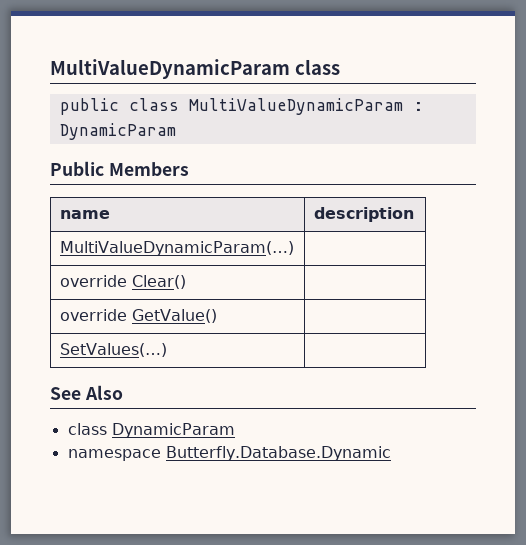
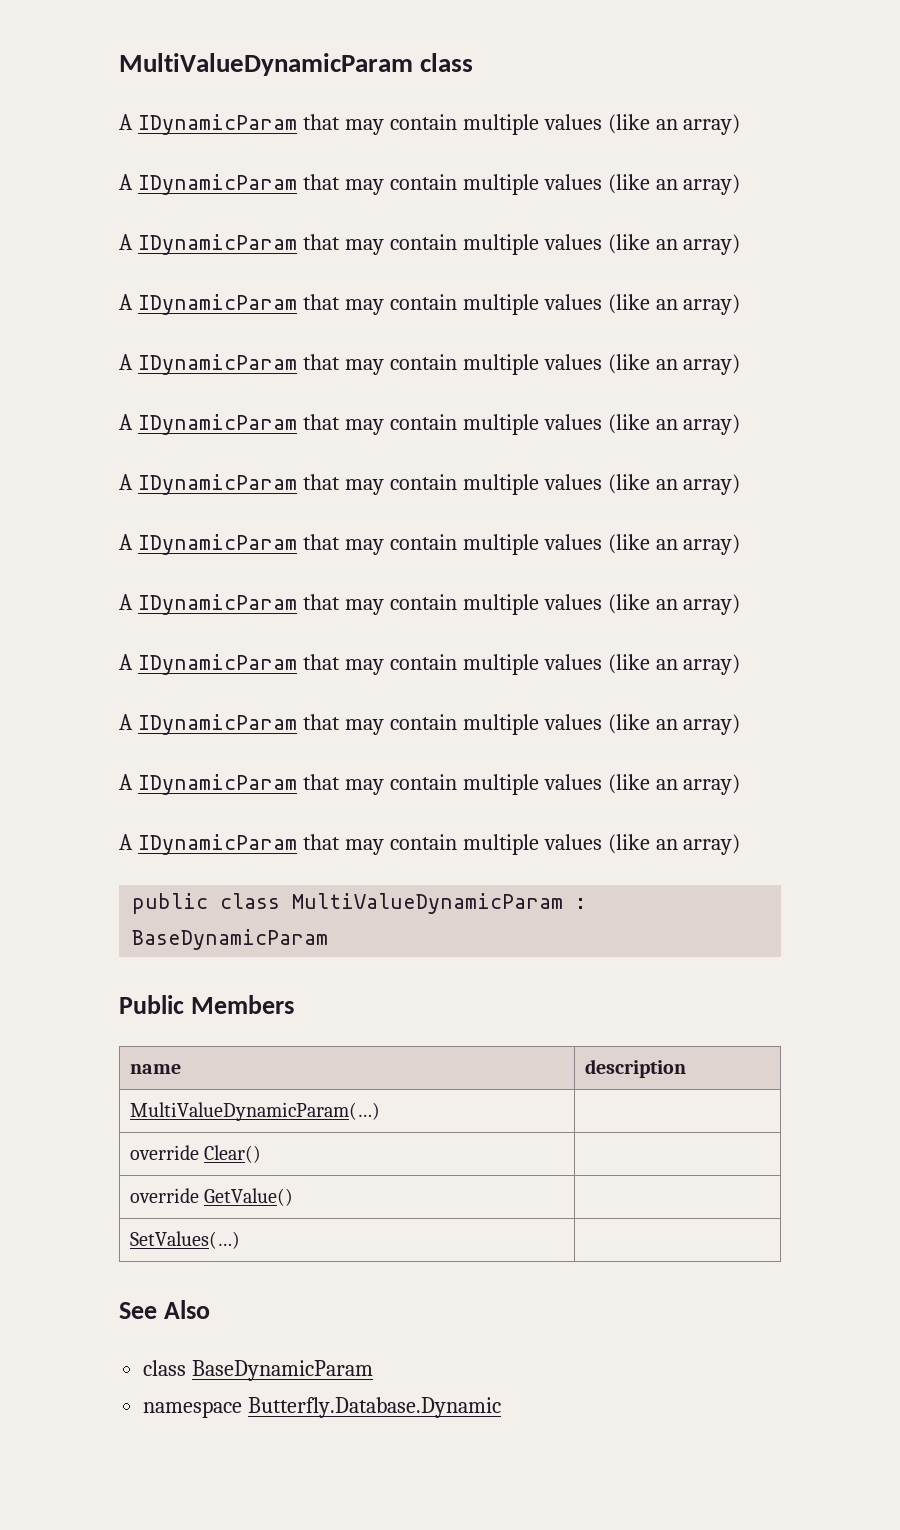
(340, 67) none -> [119,114,741,135] [119,174,741,195] [119,234,741,255] [119,294,741,315] [119,354,741,375] [119,414,741,435] [119,474,741,495] [119,534,741,555] [119,594,741,615] [119,654,741,675] [119,714,741,735] [119,774,741,795] [119,834,741,855] // A IDynamicParam that may contain multiple values (like an array) // A IDynamicParam that may contain multiple values (like an array) // A IDynamicParam that may contain multiple values (like an array) // A IDynamicParam that may contain multiple values (like an array) // A IDynamicParam that may contain multiple values (like an array) // A IDynamicParam that may contain multiple values (like an array) // A IDynamicParam that may contain multiple values (like an array) // A IDynamicParam that may contain multiple values (like an array) // A IDynamicParam that may contain multiple values (like an array) // A IDynamicParam that may contain multiple values (like an array) // A IDynamicParam that may contain multiple values (like an array) // A IDynamicParam that may contain multiple values (like an array) // A IDynamicParam that may contain multiple values (like an array)
[59,123,176,140] DynamicParam -> [132,929,329,950] BaseDynamicParam
[111,423,235,438] DynamicParam -> [192,1360,374,1381] BaseDynamicParam

